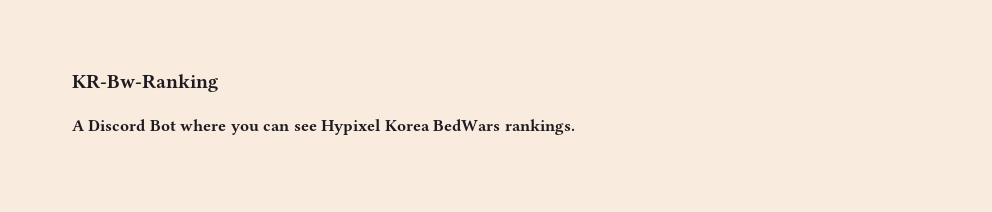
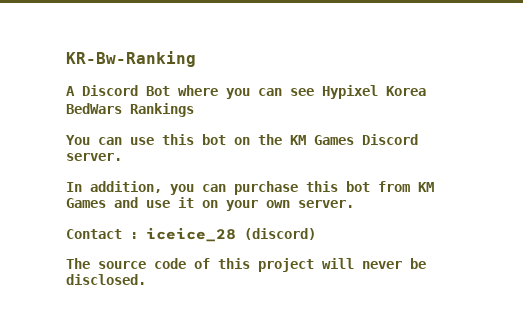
[504,119,575,135] rankings. -> [130,103,194,117] [66,134,418,145] [66,153,122,161] [66,181,434,195] [66,197,354,211] [66,227,316,242] [66,258,426,272] [66,274,146,285] Rankings // You can use this bot on the KM Games Discord server. // In addition, you can purchase this bot from KM Games and use it on your own server. // Contact : iceice_28 (discord) // The source code of this project will never be disclosed.

